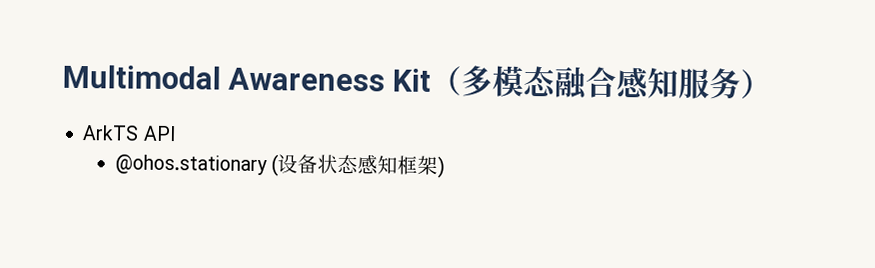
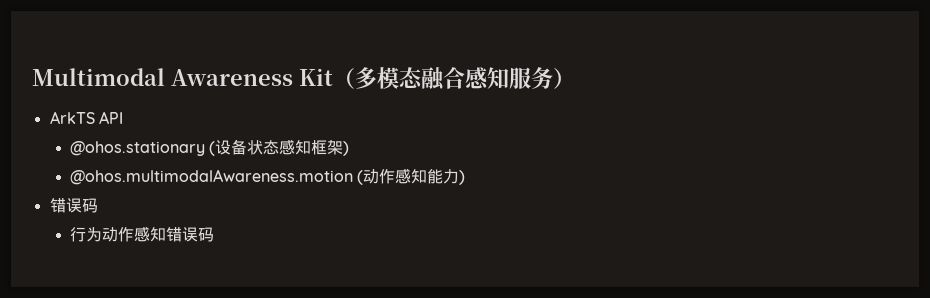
(446, 167) none -> [69,168,466,185] [49,198,98,213] [69,226,214,242] // @ohos.multimodalAwareness.motion (动作感知能力) // 错误码 // 行为动作感知错误码

